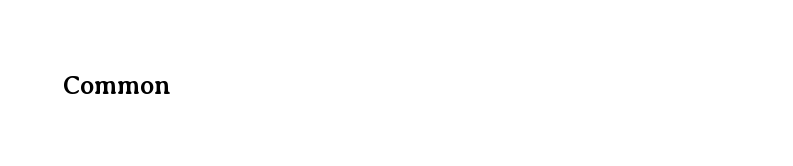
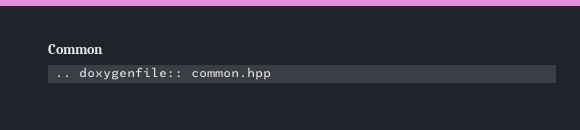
(171, 85) none -> [54,67,271,80] // .. doxygenfile:: common.hpp

